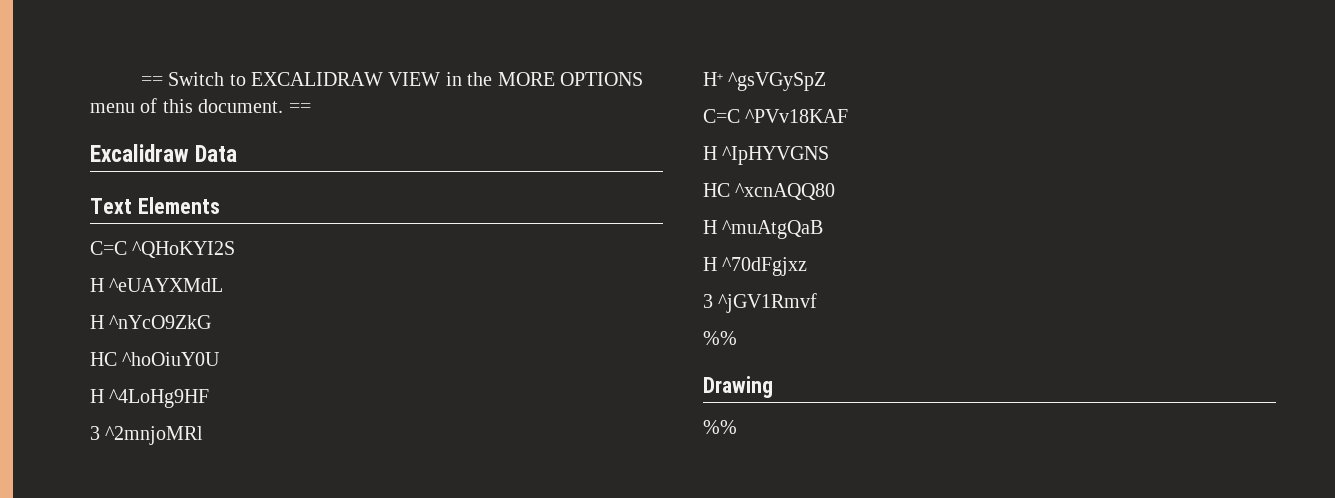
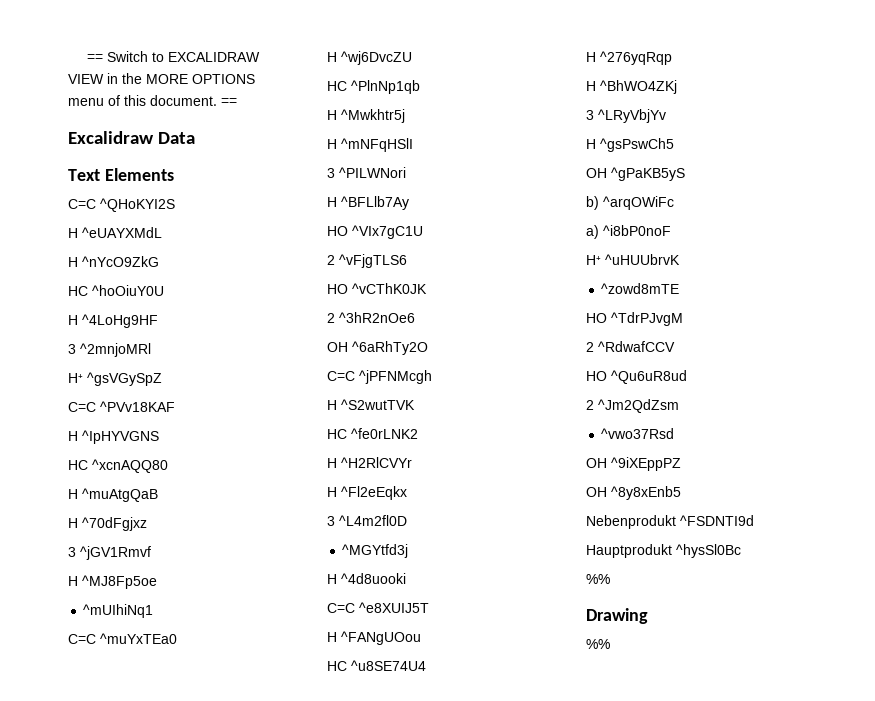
(818, 303) none -> [68,575,157,589] [83,604,154,618] [68,633,177,644] [327,51,412,65] [327,80,420,94] [327,109,405,123] [327,138,413,152] [327,167,406,178] [327,196,409,210] [327,225,423,239] [327,254,407,268] [327,283,427,294] [327,312,415,323] [327,341,428,355] [327,370,432,384] [327,399,415,410] [327,428,418,439] [327,457,412,468] [327,486,407,500] [327,515,407,526] [342,544,409,558] [327,573,406,584] [327,602,429,613] [327,631,421,645] [327,660,426,671] [586,51,672,65] [586,80,677,94] [586,109,666,123] [586,138,674,152] [586,167,685,181] [586,196,674,210] [586,225,671,239] [586,254,680,265] [601,283,680,294] [586,312,683,326] [586,341,675,352] [586,370,687,384] [586,399,679,413] [601,428,675,439] [586,457,681,471] [586,486,681,500] [586,515,754,529] [586,544,741,558] // H ^MJ8Fp5oe // ^mUIhiNq1 // C=C ^muYxTEa0 // H ^wj6DvcZU // HC ^PlnNp1qb // H ^Mwkhtr5j // H ^mNFqHSlI // 3 ^PILWNori // H ^BFLlb7Ay // HO ^VIx7gC1U // 2 ^vFjgTLS6 // HO ^vCThK0JK // 2 ^3hR2nOe6 // OH ^6aRhTy2O // C=C ^jPFNMcgh // H ^S2wutTVK // HC ^fe0rLNK2 // H ^H2RlCVYr // H ^Fl2eEqkx // 3 ^L4m2fl0D // ^MGYtfd3j // H ^4d8uooki // C=C ^e8XUIJ5T // H ^FANgUOou // HC ^u8SE74U4 // H ^276yqRqp // H ^BhWO4ZKj // 3 ^LRyVbjYv // H ^gsPswCh5 // OH ^gPaKB5yS // b) ^arqOWiFc // a) ^i8bP0noF // H⁺ ^uHUUbrvK // ^zowd8mTE // HO ^TdrPJvgM // 2 ^RdwafCCV // HO ^Qu6uR8ud // 2 ^Jm2QdZsm // ^vwo37Rsd // OH ^9iXEppPZ // OH ^8y8xEnb5 // Nebenprodukt ^FSDNTI9d // Hauptprodukt ^hysSl0Bc

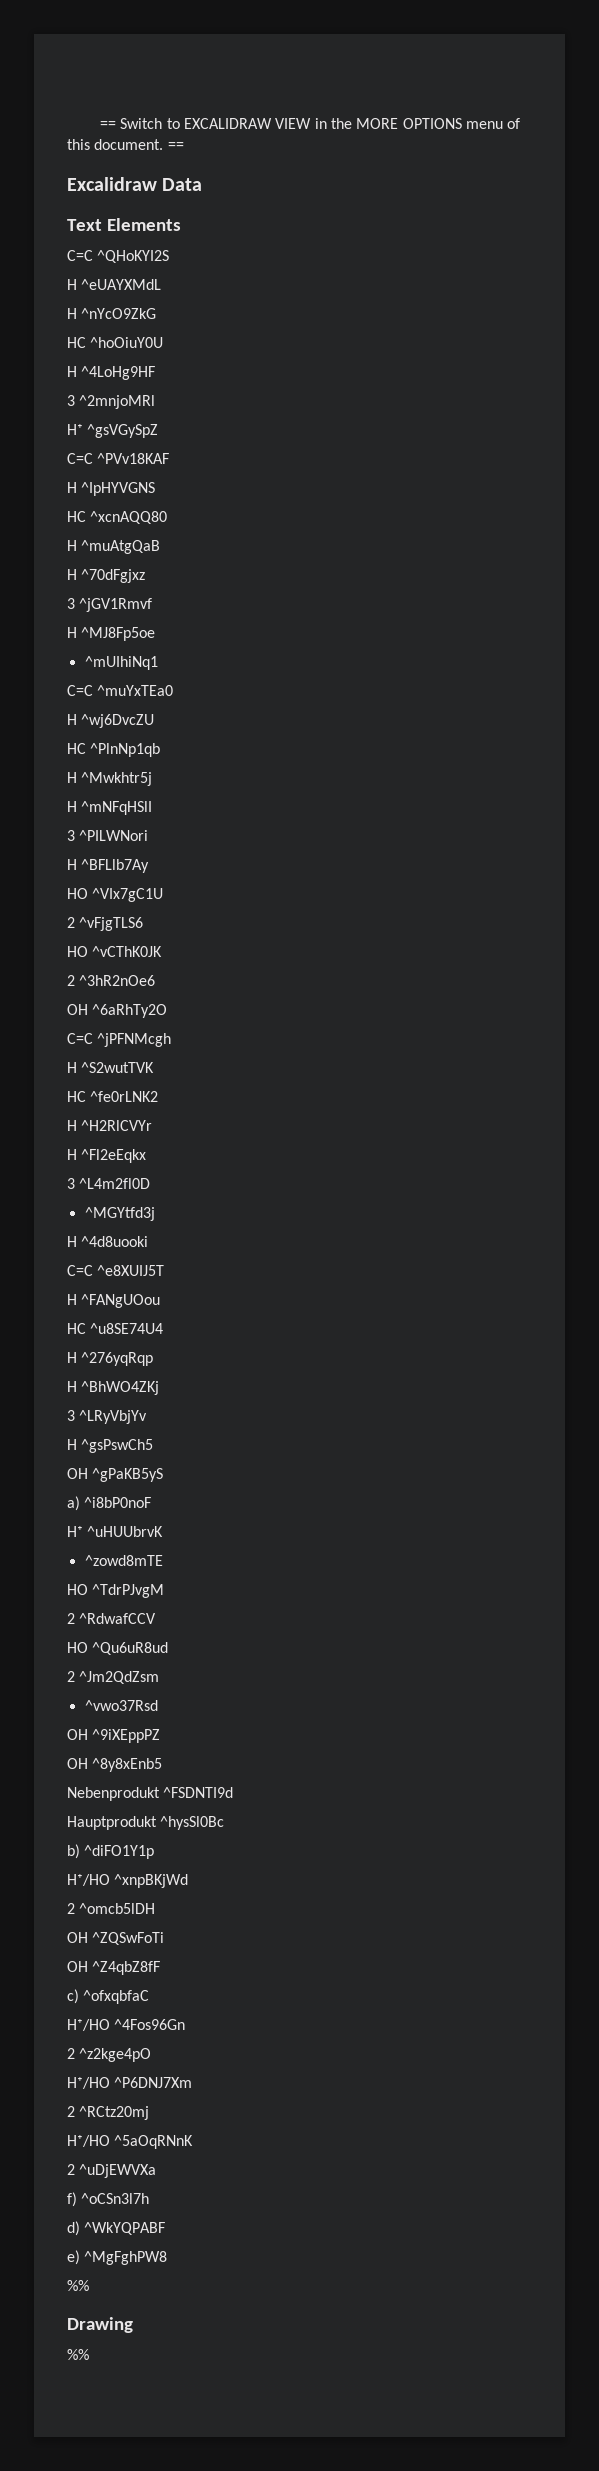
[586,196,674,210] // b) ^arqOWiFc -> (164, 1475) none
(741, 551) none -> [67,1844,155,1859] [67,1874,189,1888] [67,1903,156,1914] [67,1932,165,1945] [67,1961,161,1975] [67,1989,150,2004] [67,2019,186,2031] [67,2048,152,2062] [67,2077,193,2089] [67,2106,150,2120] [67,2135,194,2149] [67,2164,157,2178] [67,2192,150,2207] [67,2221,166,2236] [67,2250,168,2265] // b) ^diFO1Y1p // H⁺/HO ^xnpBKjWd // 2 ^omcb5lDH // OH ^ZQSwFoTi // OH ^Z4qbZ8fF // c) ^ofxqbfaC // H⁺/HO ^4Fos96Gn // 2 ^z2kge4pO // H⁺/HO ^P6DNJ7Xm // 2 ^RCtz20mj // H⁺/HO ^5aOqRNnK // 2 ^uDjEWVXa // f) ^oCSn3l7h // d) ^WkYQPABF // e) ^MgFghPW8

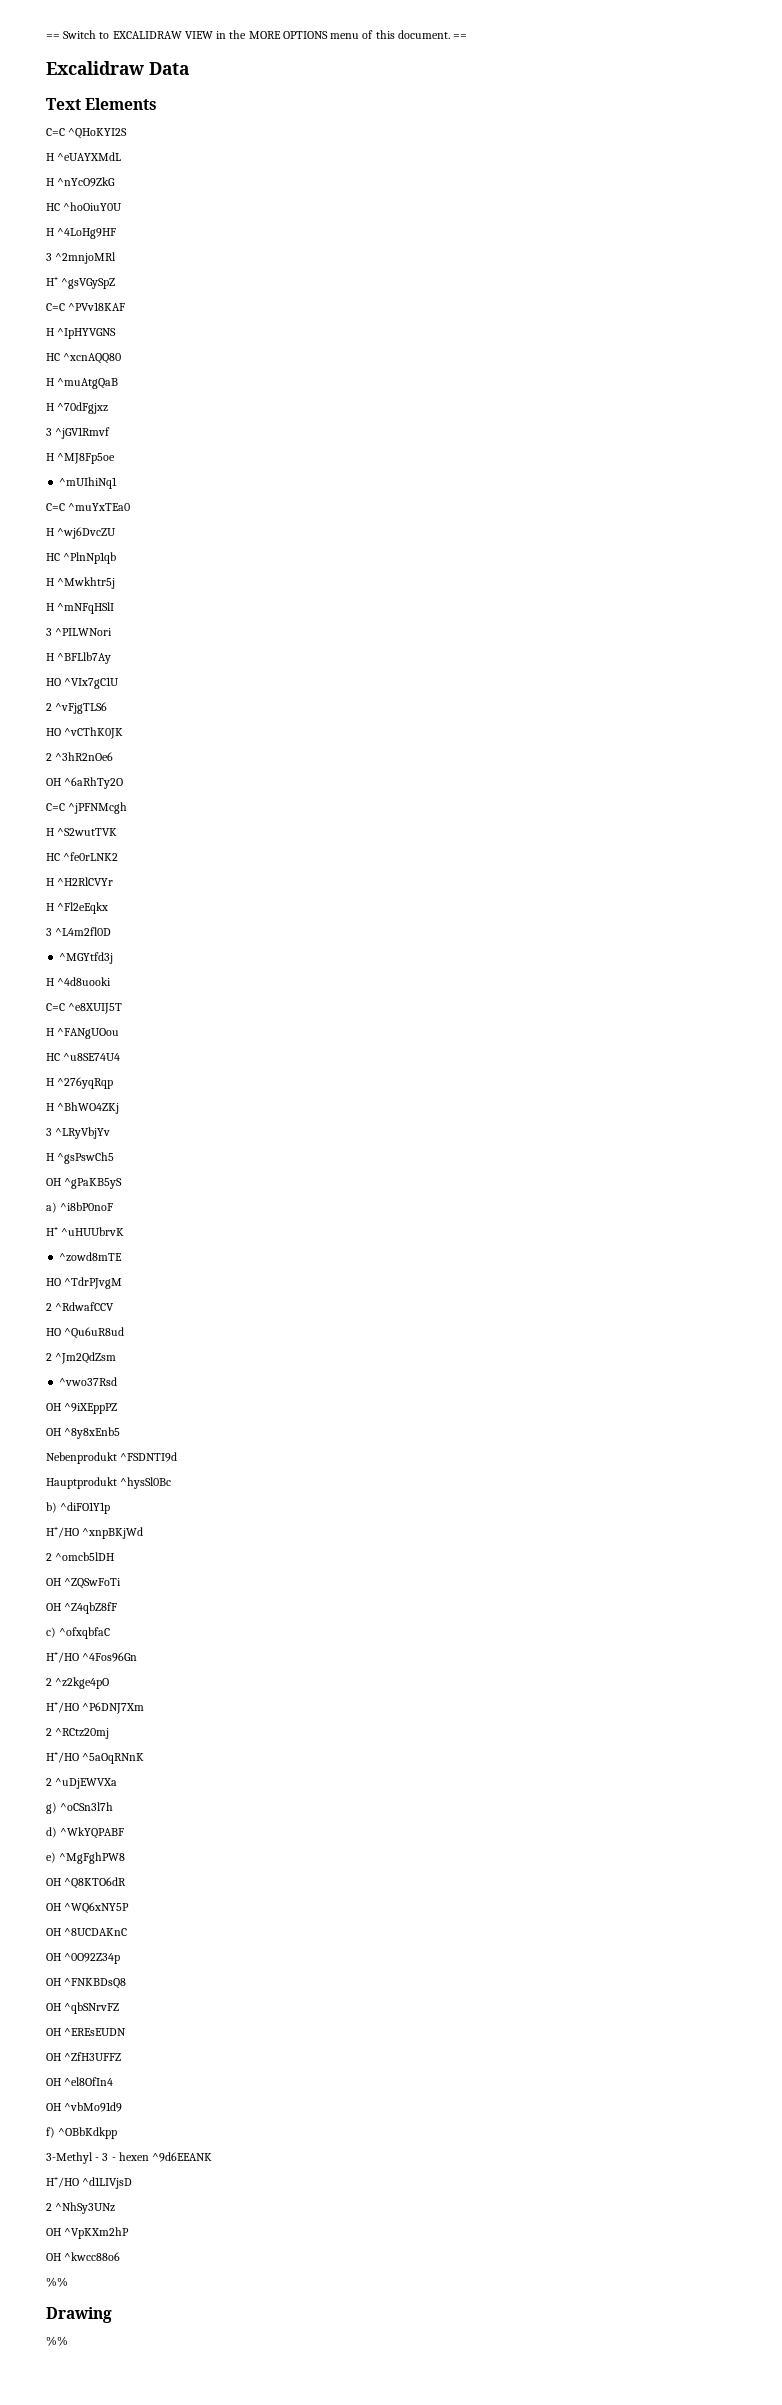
[67,2192,77,2207] f) -> [46,1802,57,1814] g)
(168, 2258) none -> [46,1877,127,1889] [46,1902,130,1914] [46,1928,128,1936] [46,1953,121,1964] [46,1978,127,1989] [46,2002,120,2014] [46,2028,127,2036] [46,2052,122,2061] [46,2077,114,2086] [46,2102,123,2112] [46,2127,118,2139] [46,2152,213,2164] [46,2177,133,2189] [46,2202,116,2214] [46,2227,130,2239] [46,2252,121,2261] // OH ^Q8KTO6dR // OH ^WQ6xNY5P // OH ^8UCDAKnC // OH ^0O92Z34p // OH ^FNKBDsQ8 // OH ^qbSNrvFZ // OH ^EREsEUDN // OH ^ZfH3UFFZ // OH ^el8OfIn4 // OH ^vbMo91d9 // f) ^OBbKdkpp // 3-Methyl - 3 - hexen ^9d6EEANK // H⁺/HO ^d1LIVjsD // 2 ^NhSy3UNz // OH ^VpKXm2hP // OH ^kwcc88o6

